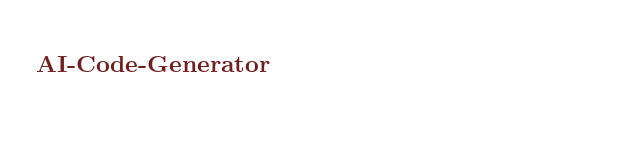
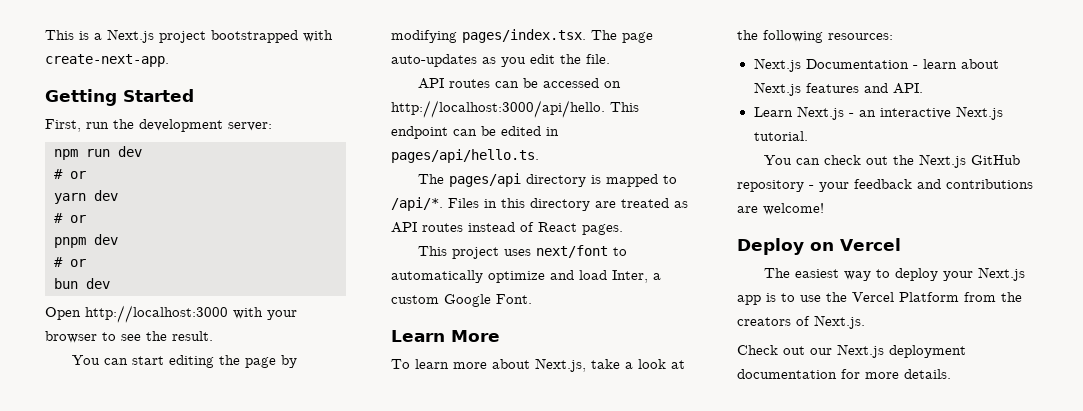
[36,55,270,72] AI-Code-Generator -> [45,29,333,43] [45,54,169,67] [45,89,194,106] [45,119,272,132] [54,146,142,160] [54,169,86,179] [54,190,118,204] [54,213,86,223] [54,234,118,248] [54,257,86,267] [54,278,110,289] [45,305,297,323] [45,331,213,343] [71,355,297,368] [391,29,653,43] [391,54,610,67] [417,78,621,89] [391,100,639,118] [391,126,559,139] [391,149,539,163] [417,173,677,187] [391,197,688,211] [391,222,623,235] [417,245,627,259] [391,270,661,283] [391,294,532,307] [391,330,500,342] [391,358,685,372] [737,30,893,43] [753,58,999,72] [753,82,923,96] [753,106,1003,120] [753,131,808,141] [763,154,1020,168] [737,179,1033,192] [737,203,824,215] [737,238,901,255] [763,267,1025,281] [737,292,1022,305] [737,315,865,329] [737,344,966,358] [737,369,951,379] This is a Next.js project bootstrapped with create-next-app. // Getting Started // First, run the development server: // npm run dev // # or // yarn dev // # or // pnpm dev // # or // bun dev // Open http://localhost:3000 with your browser to see the result. // You can start editing the page by modifying pages/index.tsx. The page auto-updates as you edit the file. // API routes can be accessed on http://localhost:3000/api/hello. This endpoint can be edited in pages/api/hello.ts. // The pages/api directory is mapped to /api/*. Files in this directory are treated as API routes instead of React pages. // This project uses next/font to automatically optimize and load Inter, a custom Google Font. // Learn More // To learn more about Next.js, take a look at the following resources: // Next.js Documentation - learn about Next.js features and API. // Learn Next.js - an interactive Next.js tutorial. // You can check out the Next.js GitHub repository - your feedback and contributions are welcome! // Deploy on Vercel // The easiest way to deploy your Next.js app is to use the Vercel Platform from the creators of Next.js. // Check out our Next.js deployment documentation for more details.

